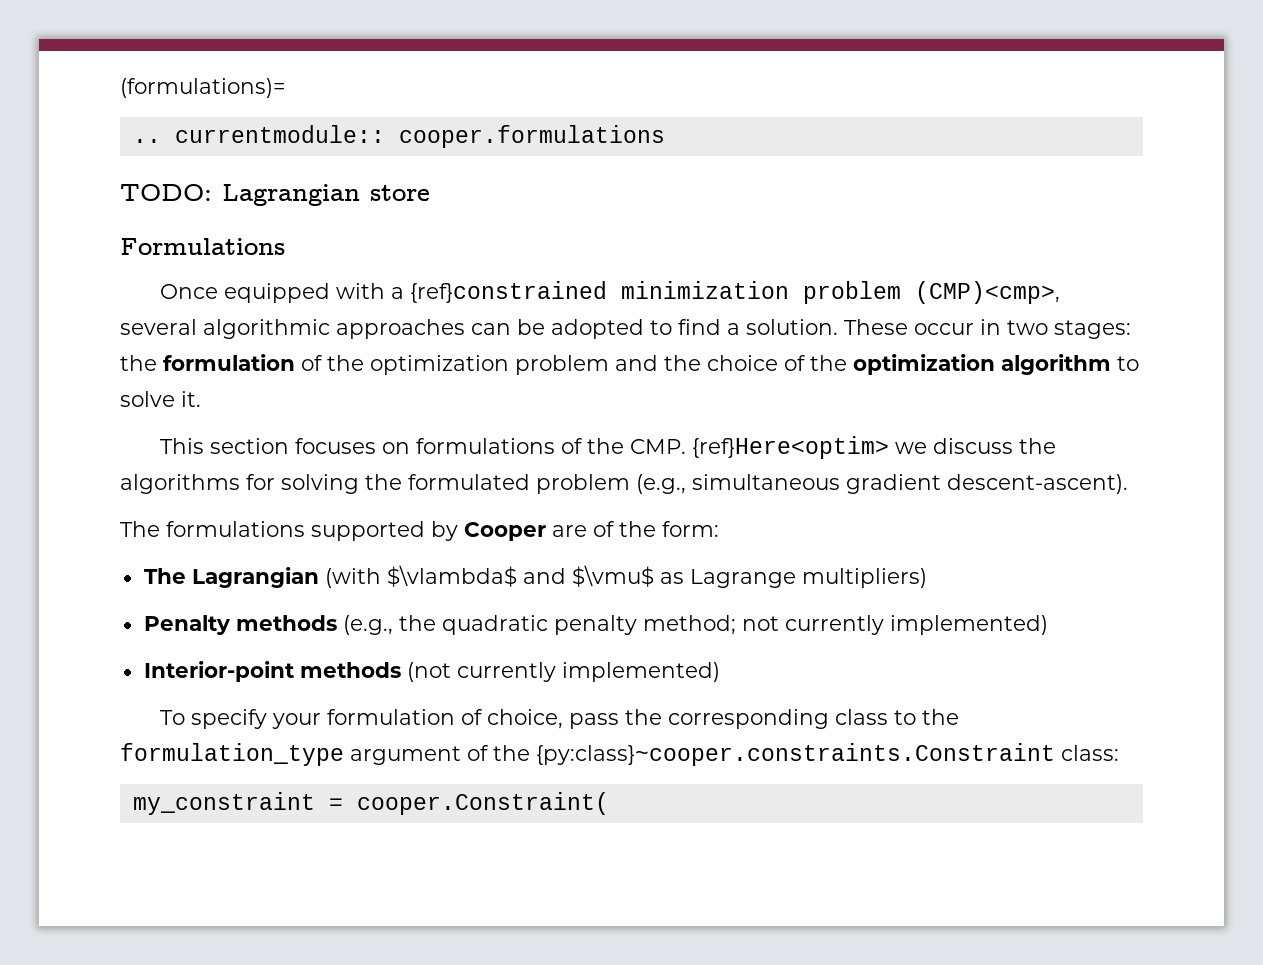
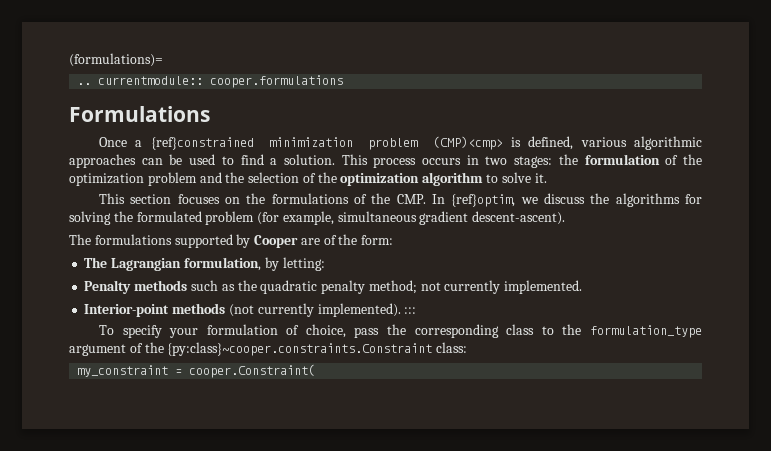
[120,184,430,206] // TODO: Lagrangian store -> (344, 81) none
[224,283,386,303] equipped with -> (127, 142) none
[915,281,1061,304] [120,319,197,335] (CMP)<cmp>, several -> [432,136,627,150] (CMP)<cmp> is defined, various
[551,319,644,339] adopted -> [189,154,216,165] used
[844,319,974,335] These occur -> [341,154,462,168] This process occurs
[707,355,778,371] choice -> [248,172,300,183] selection
(411, 448) none -> [246,193,266,204] the
[692,436,890,459] {ref}Here<optim> -> [431,194,516,207] In {ref}optim,
[636,474,686,494] (e.g., -> [257,211,334,225] (for example,
[324,565,927,588] (with $\vlambda$ and $\vmu$ as Lagrange multipliers) -> [183,257,325,271] formulation, by letting:
[342,615,393,635] (e.g., -> [190,280,235,291] such as
[889,615,1048,635] implemented) -> [504,280,583,294] implemented.
[561,662,720,682] implemented) -> [317,303,417,317] implemented). :::

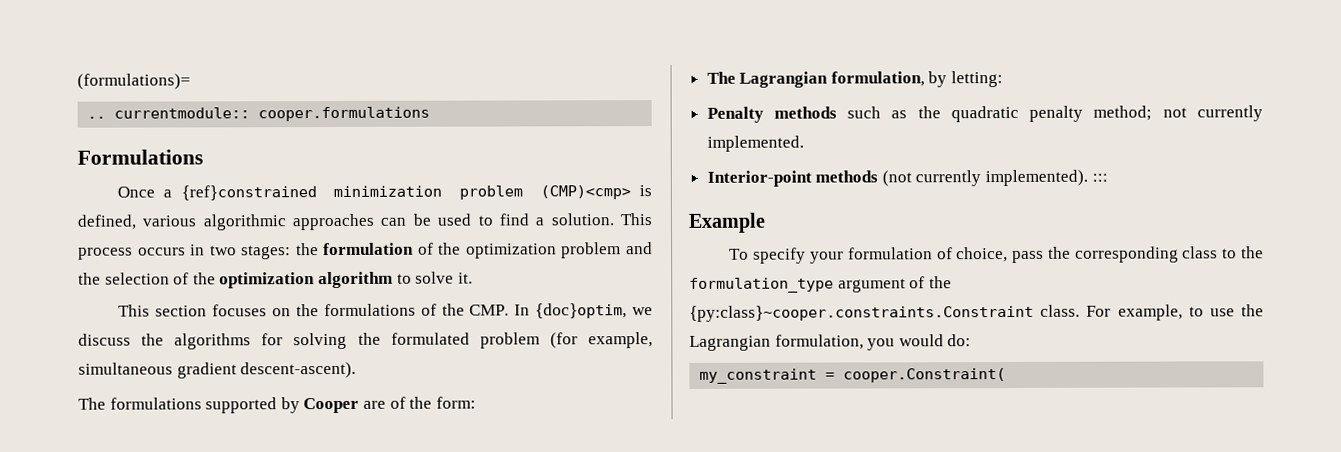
[451,194,516,207] {ref}optim, -> [535,303,628,319] {doc}optim,
(417, 310) none -> [688,212,766,233] // Example
[436,342,468,353] class: -> [1040,304,1264,321] [689,334,972,351] class. For example, to use the Lagrangian formulation, you would do:

